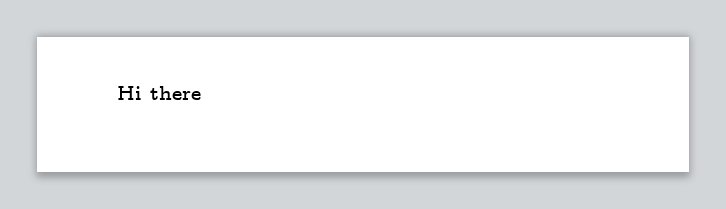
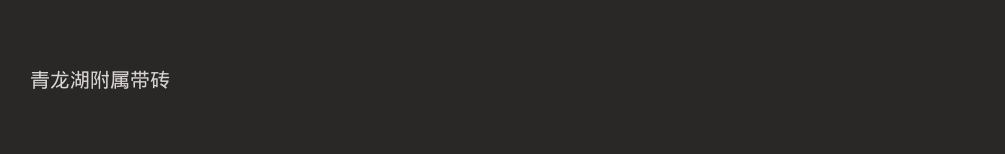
[117,86,201,100] Hi there -> [30,70,170,89] 青龙湖附属带砖

